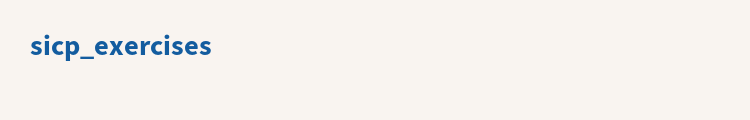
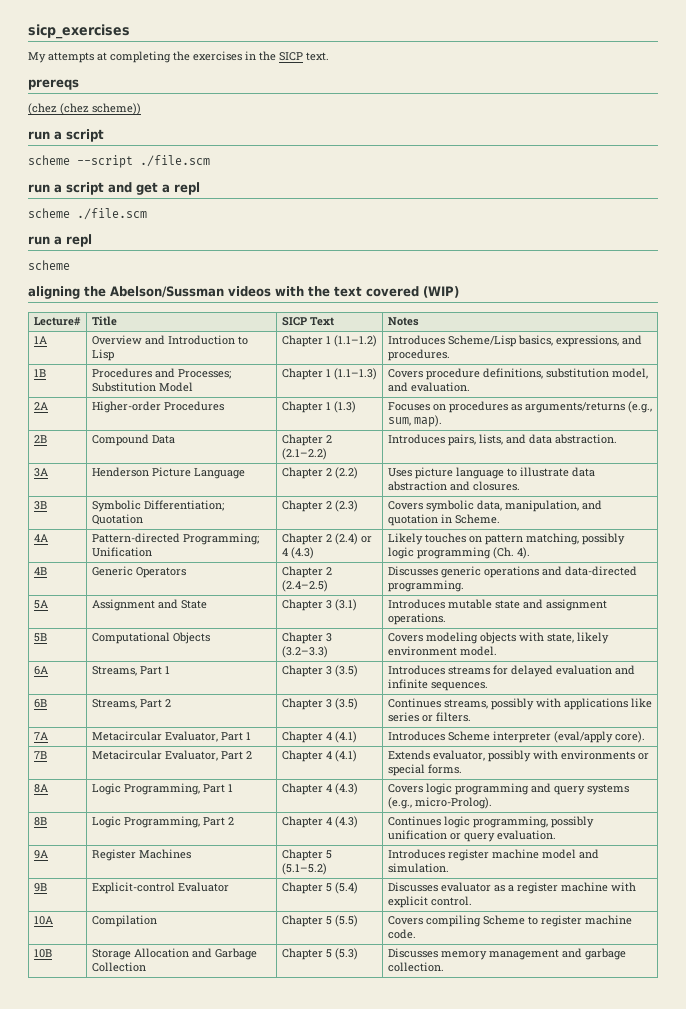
(212, 47) none -> [28,51,329,63] [28,79,79,90] [28,103,141,115] [28,129,104,142] [28,155,210,168] [28,182,200,195] [28,208,147,220] [28,234,92,247] [28,260,70,270] [28,286,459,299] [33,317,81,326] [91,316,117,326] [281,317,334,326] [387,317,419,326] [33,336,47,344] [91,335,248,345] [91,349,114,361] [281,335,377,347] [387,335,642,347] [387,349,450,361] [33,369,46,377] [91,368,231,379] [91,382,193,392] [281,368,377,380] [387,368,648,380] [387,382,470,392] [33,402,48,410] [91,401,224,413] [281,401,356,413] [387,401,652,413] [387,415,442,427] [33,435,47,443] [91,434,175,446] [281,434,332,446] [281,448,327,460] [387,434,617,446] [33,468,48,477] [91,467,245,479] [281,467,358,479] [387,467,595,479] [387,481,520,491] [33,501,47,510] [91,500,224,512] [91,514,143,525] [281,500,358,512] [387,500,602,512] [387,514,500,526] [33,534,48,542] [91,533,259,545] [91,547,152,557] [281,533,372,545] [281,547,314,559] [387,533,625,545] [387,547,530,559] [33,567,47,575] [91,566,186,578] [281,566,332,578] [281,580,328,592] [387,566,637,578] [387,580,464,592] [33,600,48,609] [91,599,207,611] [281,599,357,611] [387,599,607,611] [387,613,446,625] [33,633,47,642] [91,632,210,644] [281,632,332,644] [281,646,328,658] [387,632,609,644] [387,646,497,656] [33,666,48,675] [91,666,170,676] [281,665,358,677] [387,665,635,677] [387,679,488,691] [33,699,47,708] [91,699,171,709] [281,698,358,710] [387,698,652,710] [387,712,471,722] [33,732,48,740] [91,731,251,742] [281,731,357,743] [387,731,645,743] [33,751,47,759] [91,750,252,761] [281,750,357,762] [387,750,649,762] [387,764,462,776] [33,784,48,793] [91,783,233,795] [281,783,358,795] [387,783,629,795] [387,797,492,809] [33,817,47,826] [91,816,234,828] [281,816,358,828] [387,816,594,828] [387,830,556,842] [33,850,48,859] [91,849,191,861] [281,849,332,861] [281,863,327,875] [387,849,599,861] [387,863,449,873] [33,883,47,892] [91,882,229,894] [281,882,358,894] [387,882,636,894] [387,896,472,908] [33,916,53,925] [91,915,157,927] [281,915,358,927] [387,915,632,927] [387,929,416,939] [33,949,52,958] [91,948,257,960] [91,962,146,972] [281,948,358,960] [387,948,626,960] [387,962,444,972] // My attempts at completing the exercises in the SICP text. // prereqs // (chez (chez scheme)) // run a script // scheme --script ./file.scm // run a script and get a repl // scheme ./file.scm // run a repl // scheme // aligning the Abelson/Sussman videos with the text covered (WIP) // Lecture# | Title | SICP Text | Notes // 1A | Overview and Introduction to Lisp | Chapter 1 (1.1–1.2) | Introduces Scheme/Lisp basics, expressions, and procedures. // 1B | Procedures and Processes; Substitution Model | Chapter 1 (1.1–1.3) | Covers procedure definitions, substitution model, and evaluation. // 2A | Higher-order Procedures | Chapter 1 (1.3) | Focuses on procedures as arguments/returns (e.g., sum, map). // 2B | Compound Data | Chapter 2 (2.1–2.2) | Introduces pairs, lists, and data abstraction. // 3A | Henderson Picture Language | Chapter 2 (2.2) | Uses picture language to illustrate data abstraction and closures. // 3B | Symbolic Differentiation; Quotation | Chapter 2 (2.3) | Covers symbolic data, manipulation, and quotation in Scheme. // 4A | Pattern-directed Programming; Unification | Chapter 2 (2.4) or 4 (4.3) | Likely touches on pattern matching, possibly logic programming (Ch. 4). // 4B | Generic Operators | Chapter 2 (2.4–2.5) | Discusses generic operations and data-directed programming. // 5A | Assignment and State | Chapter 3 (3.1) | Introduces mutable state and assignment operations. // 5B | Computational Objects | Chapter 3 (3.2–3.3) | Covers modeling objects with state, likely environment model. // 6A | Streams, Part 1 | Chapter 3 (3.5) | Introduces streams for delayed evaluation and infinite sequences. // 6B | Streams, Part 2 | Chapter 3 (3.5) | Continues streams, possibly with applications like series or filters. // 7A | Metacircular Evaluator, Part 1 | Chapter 4 (4.1) | Introduces Scheme interpreter (eval/apply core). // 7B | Metacircular Evaluator, Part 2 | Chapter 4 (4.1) | Extends evaluator, possibly with environments or special forms. // 8A | Logic Programming, Part 1 | Chapter 4 (4.3) | Covers logic programming and query systems (e.g., micro-Prolog). // 8B | Logic Programming, Part 2 | Chapter 4 (4.3) | Continues logic programming, possibly unification or query evaluation. // 9A | Register Machines | Chapter 5 (5.1–5.2) | Introduces register machine model and simulation. // 9B | Explicit-control Evaluator | Chapter 5 (5.4) | Discusses evaluator as a register machine with explicit control. // 10A | Compilation | Chapter 5 (5.5) | Covers compiling Scheme to register machine code. // 10B | Storage Allocation and Garbage Collection | Chapter 5 (5.3) | Discusses memory management and garbage collection.

